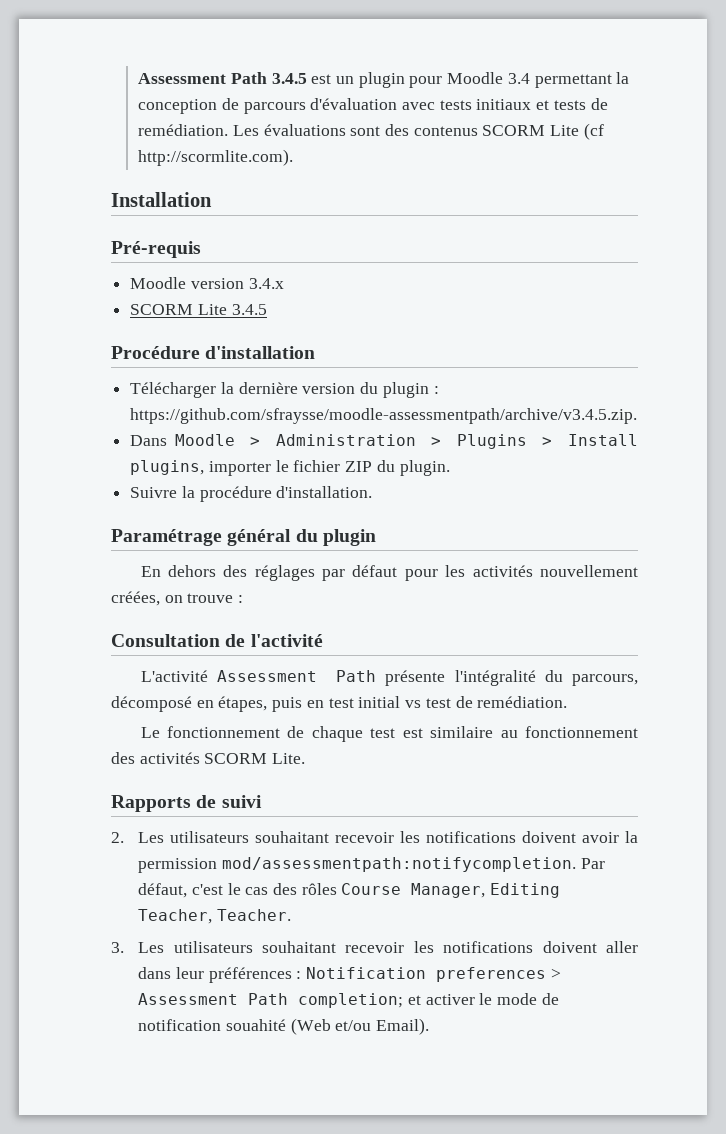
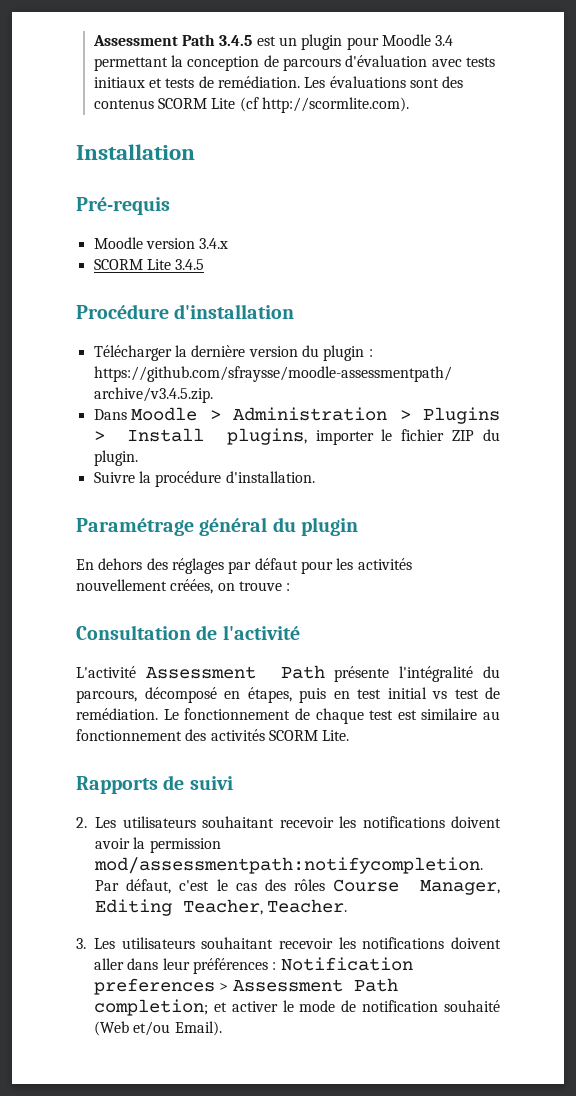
(568, 702) // -> (158, 714) none
[225,1019,286,1031] souahité -> [443,1000,500,1012] souhaité

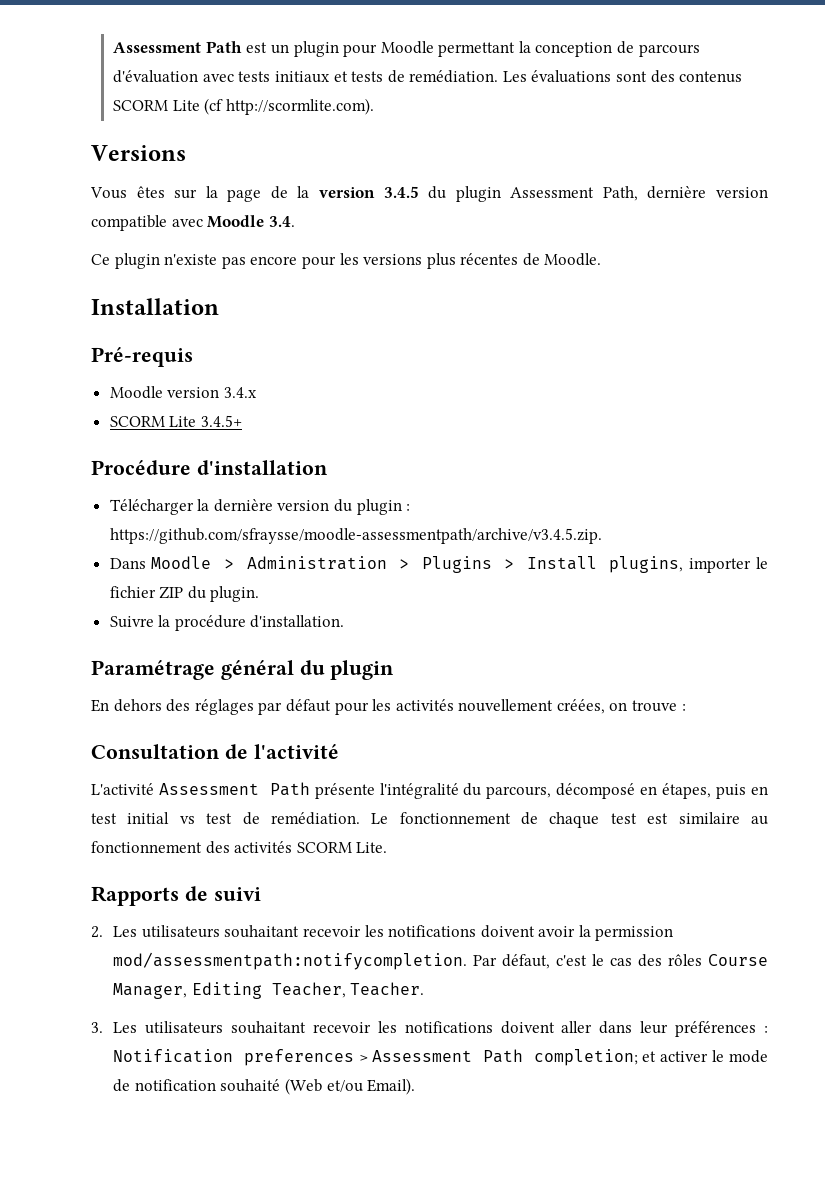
[92,34,253,46] Assessment Path 3.4.5 -> [113,41,242,53] Assessment Path
[435,35,454,46] 3.4 -> (434, 47) none
(410, 105) none -> [91,145,186,161] [90,186,768,202] [91,215,295,231] [91,253,602,269] // Versions // Vous êtes sur la page de la version 3.4.5 du plugin Assessment Path, dernière version compatible avec Moodle 3.4. // Ce plugin n'existe pas encore pour les versions plus récentes de Moodle.
[175,259,205,270] 3.4.5 -> [200,415,242,427] 3.4.5+

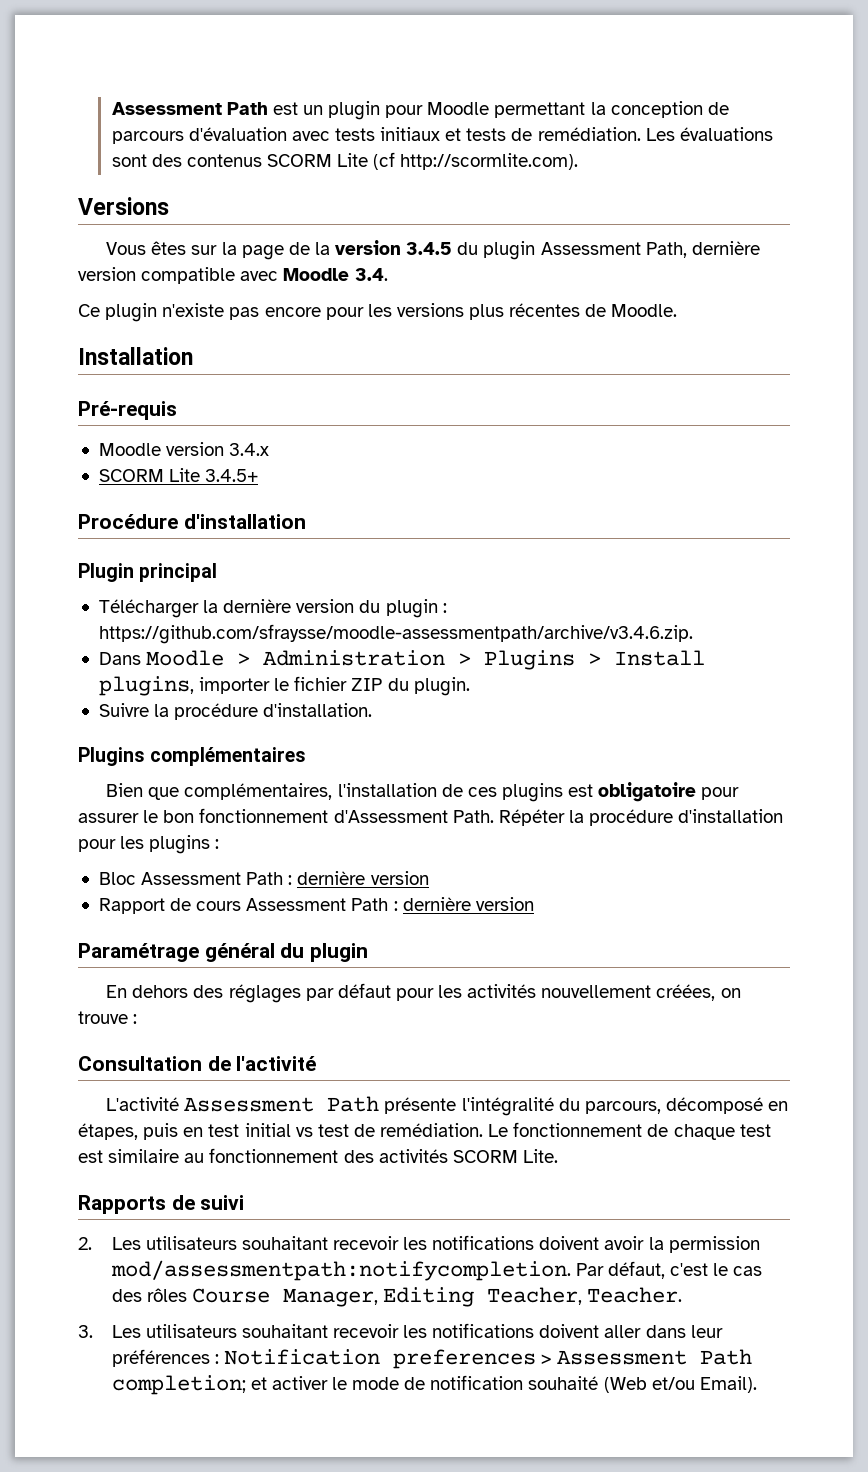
(328, 467) none -> [78,563,218,582] // Plugin principal
[109,528,602,544] https://github.com/sfraysse/moodle-assessmentpath/archive/v3.4.5.zip. -> [98,624,693,644] https://github.com/sfraysse/moodle-assessmentpath/archive/v3.4.6.zip.
(345, 621) none -> [78,747,307,766] [106,782,740,802] [78,808,784,826] [78,835,220,854] [98,871,429,885] [98,897,534,914] // Plugins complémentaires // Bien que complémentaires, l'installation de ces plugins est obligatoire pour assurer le bon fonctionnement d'Assessment Path. Répéter la procédure d'installation pour les plugins : // Bloc Assessment Path : dernière version // Rapport de cours Assessment Path : dernière version

